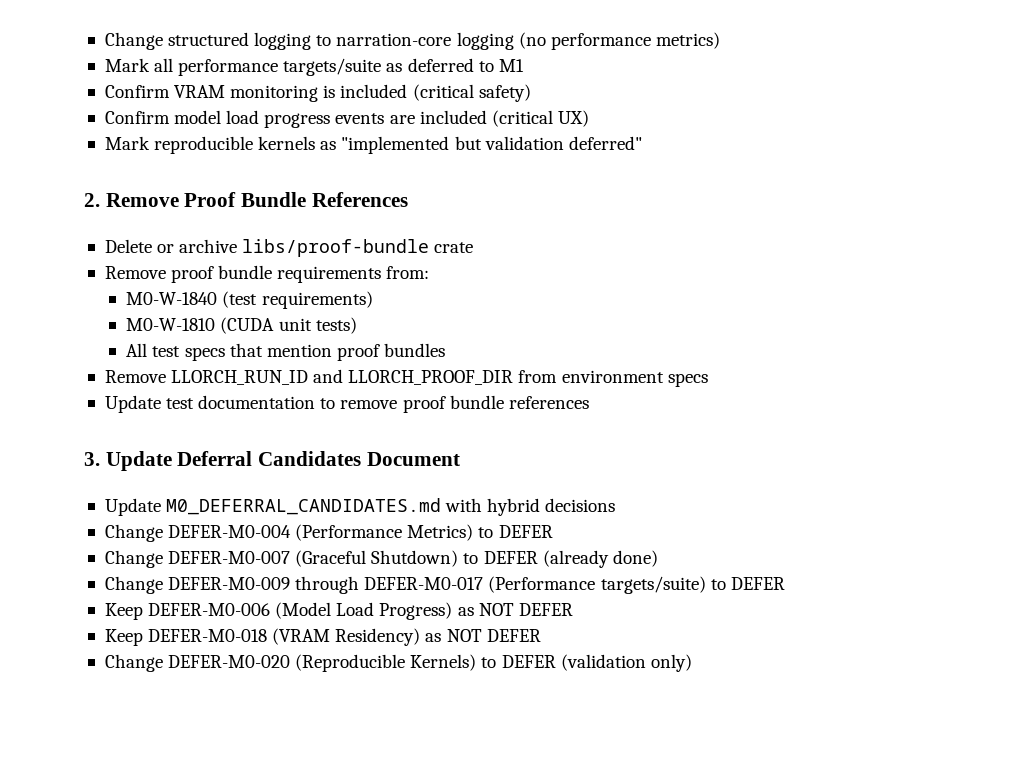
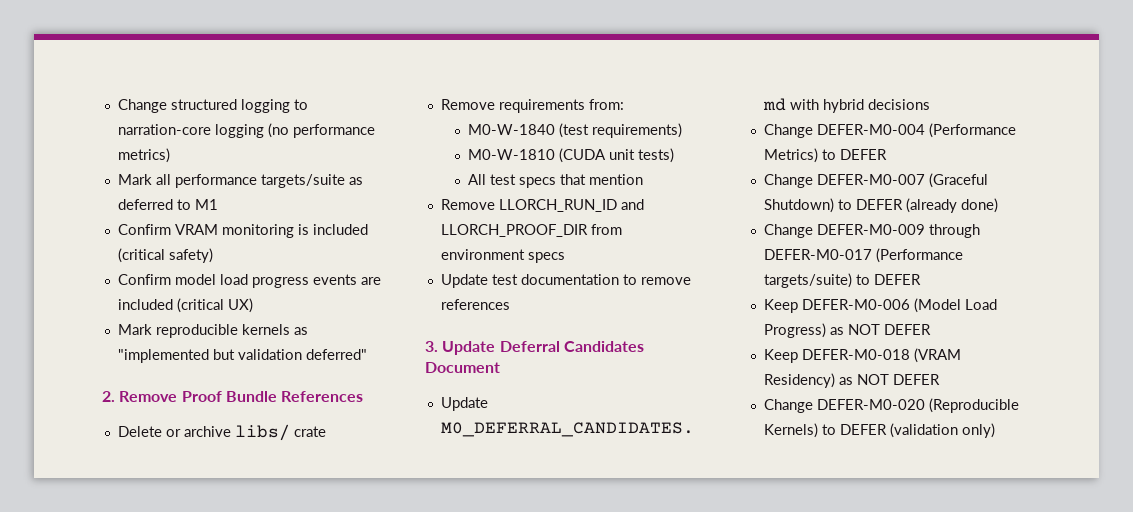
[242,239,430,257] libs/proof-bundle -> [234,424,290,441] libs/
[171,265,273,283] proof bundle -> (495, 104) none
[337,343,446,361] proof bundles -> (644, 179) none
[402,395,504,413] proof bundle -> (691, 281) none

